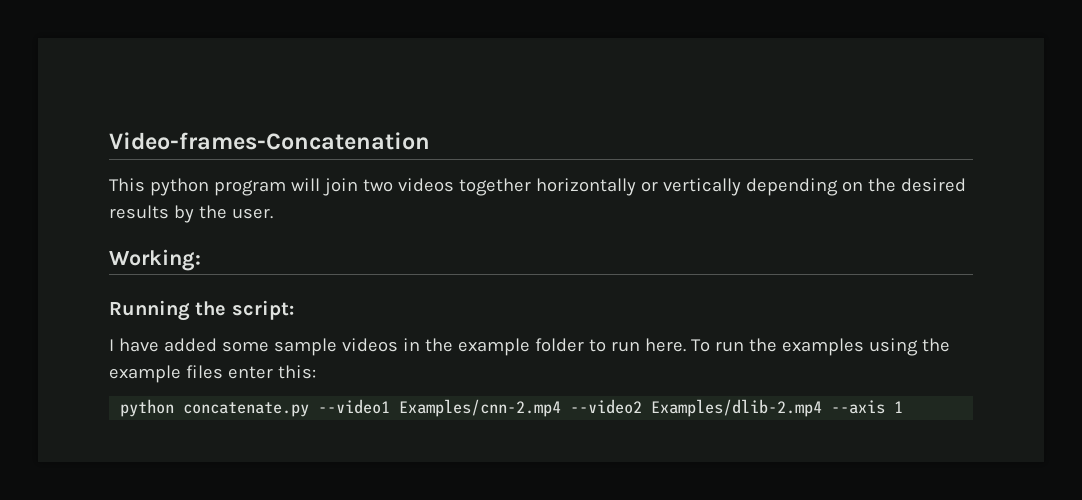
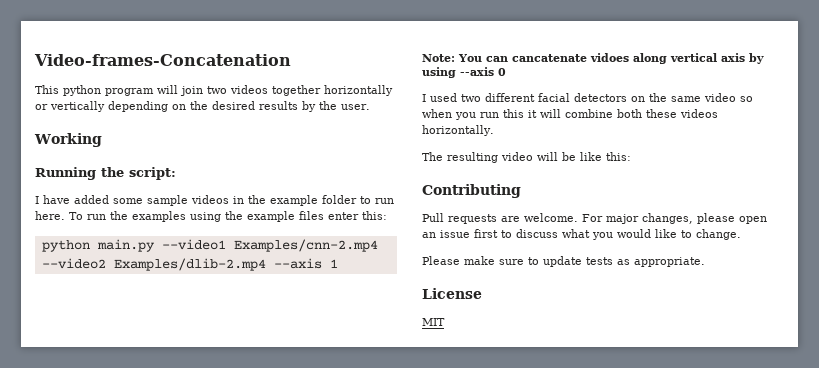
[109,249,201,271] Working: -> [34,133,102,147] Working
[183,402,310,417] concatenate.py -> [96,239,155,252] main.py
(904, 407) none -> [422,53,764,64] [422,67,506,78] [422,93,753,102] [422,109,718,120] [422,125,494,136] [422,152,631,163] [422,184,521,198] [422,213,767,224] [422,229,741,240] [422,256,705,267] [422,288,482,299] [422,318,445,326] // Note: You can cancatenate vidoes along vertical axis by using --axis 0 // I used two different facial detectors on the same video so when you run this it will combine both these videos horizontally. // The resulting video will be like this: // Contributing // Pull requests are welcome. For major changes, please open an issue first to discuss what you would like to change. // Please make sure to update tests as appropriate. // License // MIT

